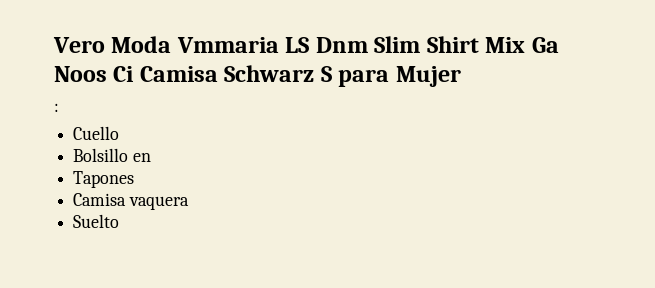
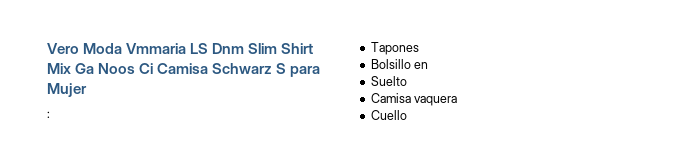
[73,126,120,140] Cuello -> [370,42,419,55] Tapones
[73,171,135,188] Tapones -> [370,76,407,86] Suelto
[73,214,120,228] Suelto -> [370,110,407,120] Cuello

